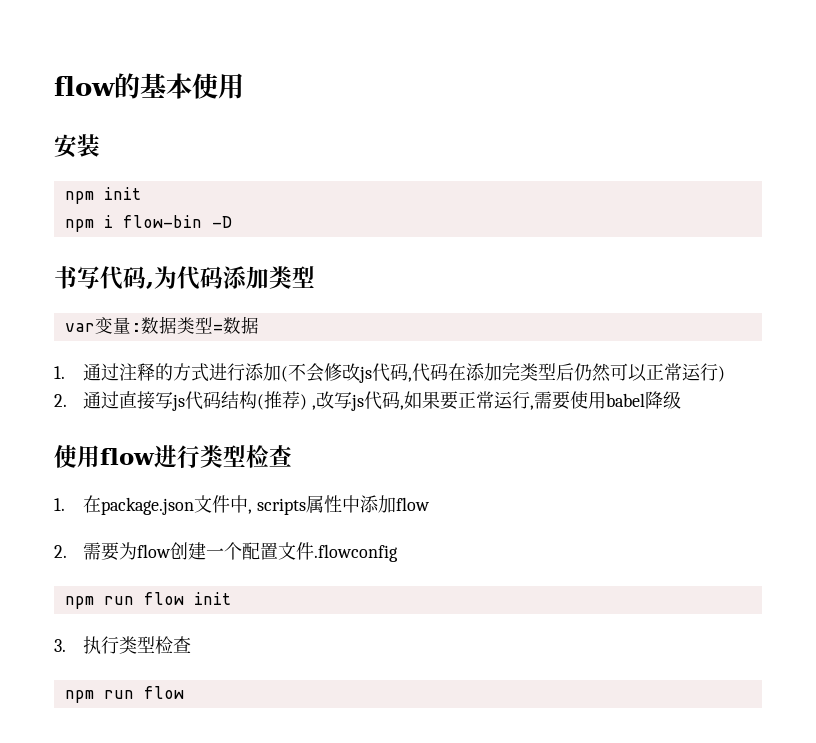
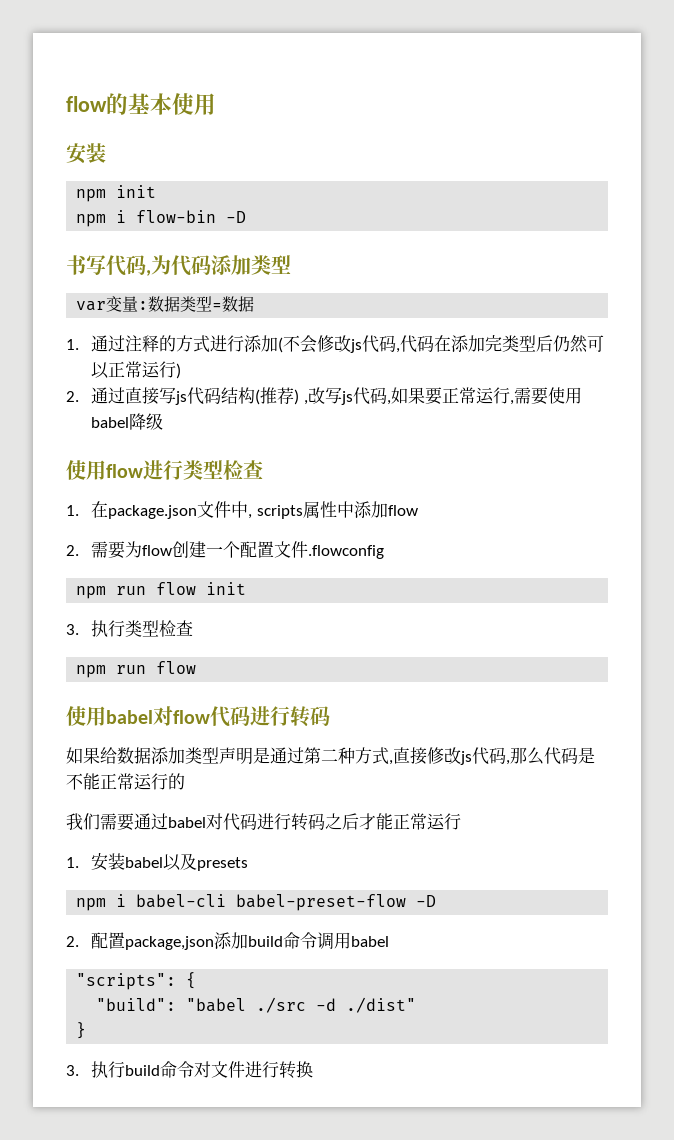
(184, 692) none -> [66,706,330,727] [66,747,595,765] [66,773,185,790] [66,813,461,831] [66,853,248,871] [76,894,437,911] [66,932,389,950] [76,972,197,990] [96,997,417,1013] [76,1022,87,1039] [66,1061,313,1079] // 使用babel对flow代码进行转码 // 如果给数据添加类型声明是通过第二种方式,直接修改js代码,那么代码是不能正常运行的 // 我们需要通过babel对代码进行转码之后才能正常运行 // 1.安装babel以及presets // npm i babel-cli babel-preset-flow -D // 2.配置package,json添加build命令调用babel // "scripts": { // "build": "babel ./src -d ./dist" // } // 3.执行build命令对文件进行转换

